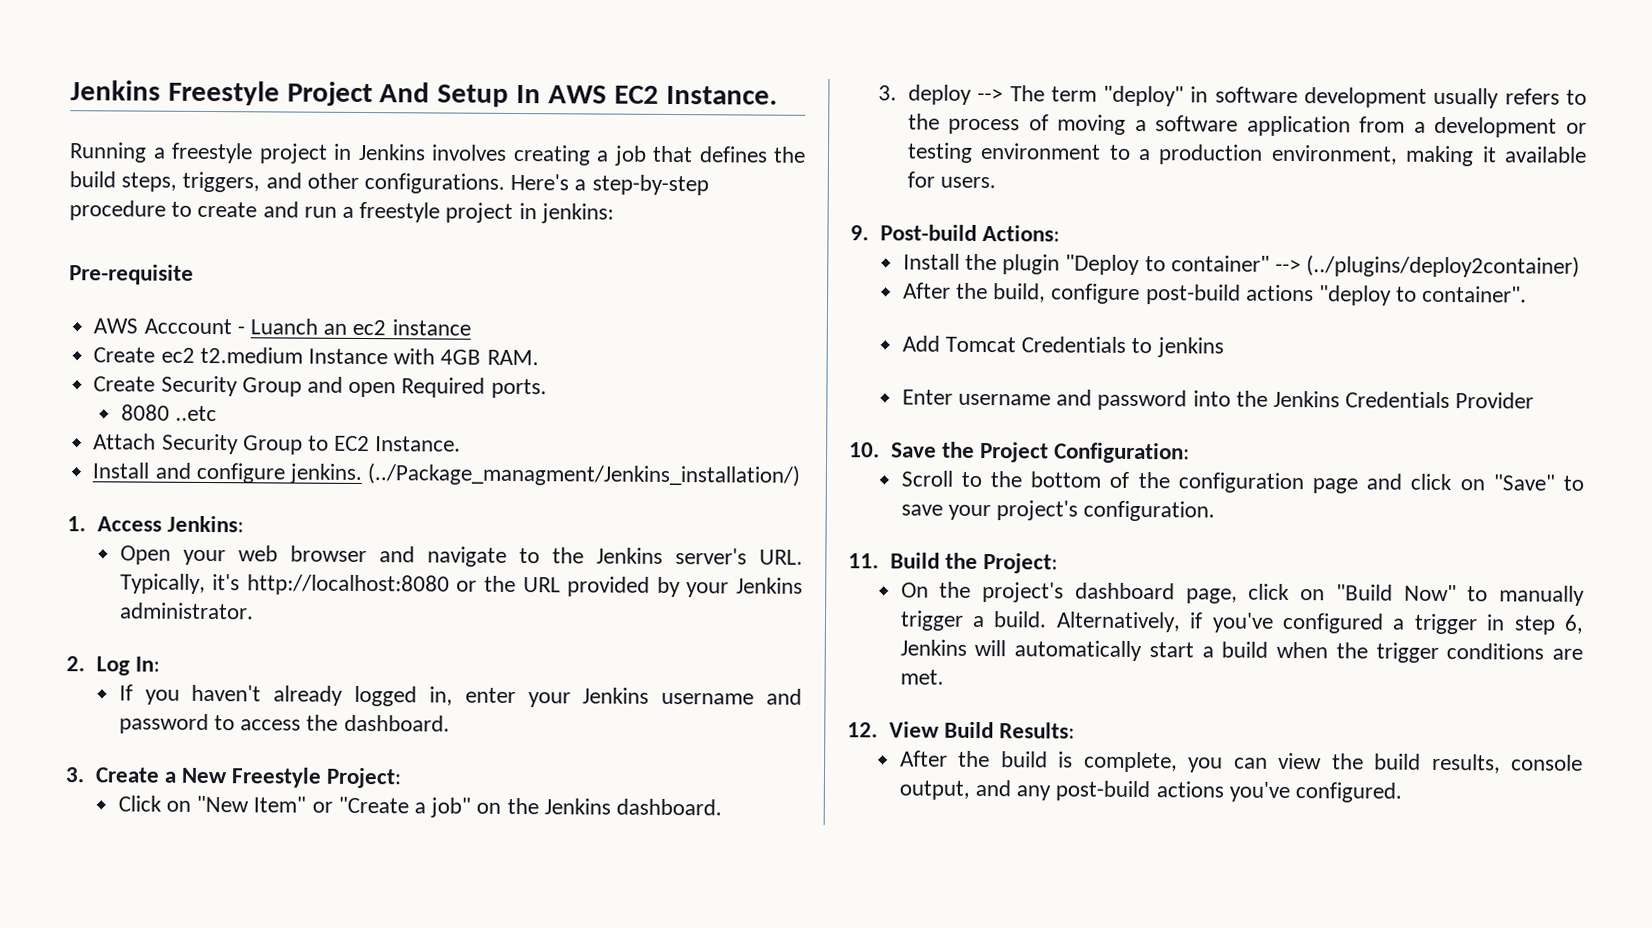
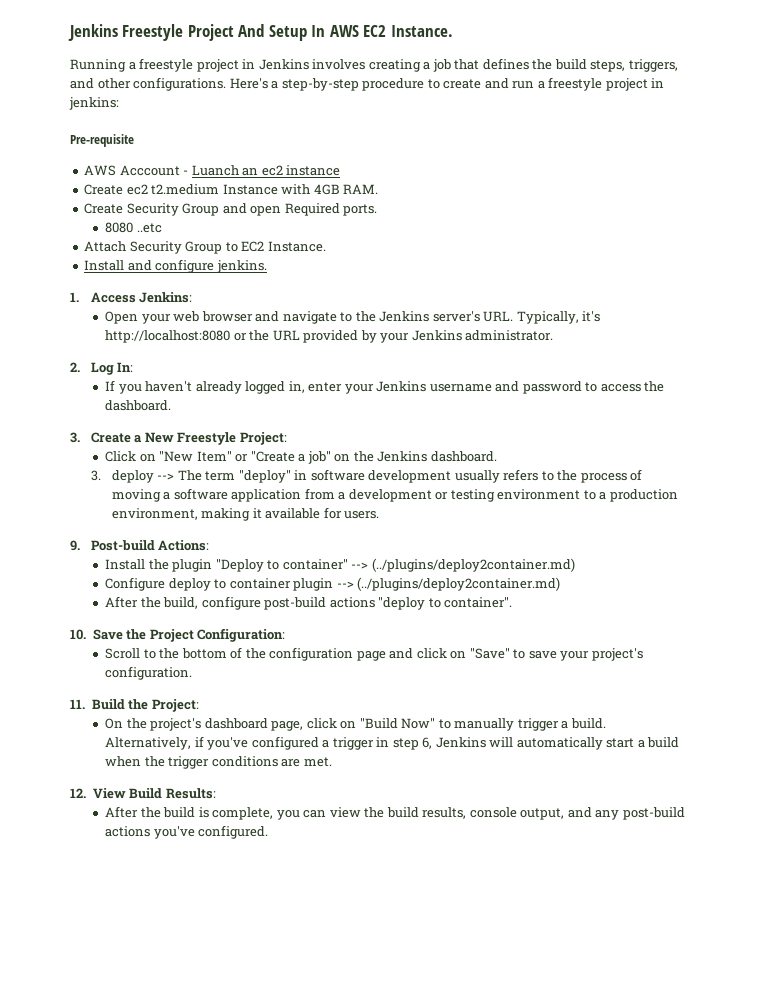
[367,463,801,487] (../Package_managment/Jenkins_installation/) -> (267, 266) none
[1306,255,1581,278] (../plugins/deploy2container) -> [371,558,575,572] [105,577,561,591] (../plugins/deploy2container.md) // Configure deploy to container plugin --> (../plugins/deploy2container.md)
[901,335,1224,358] [901,389,1535,411] // Add Tomcat Credentials to jenkins // Enter username and password into the Jenkins Credentials Provider -> (513, 602) none

